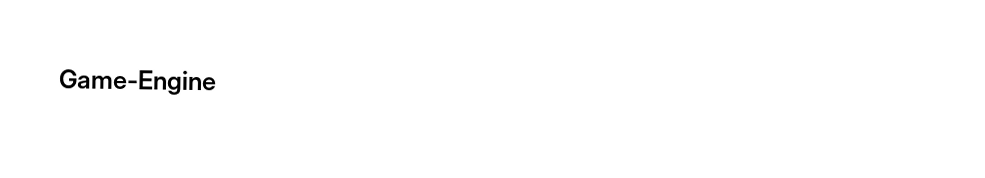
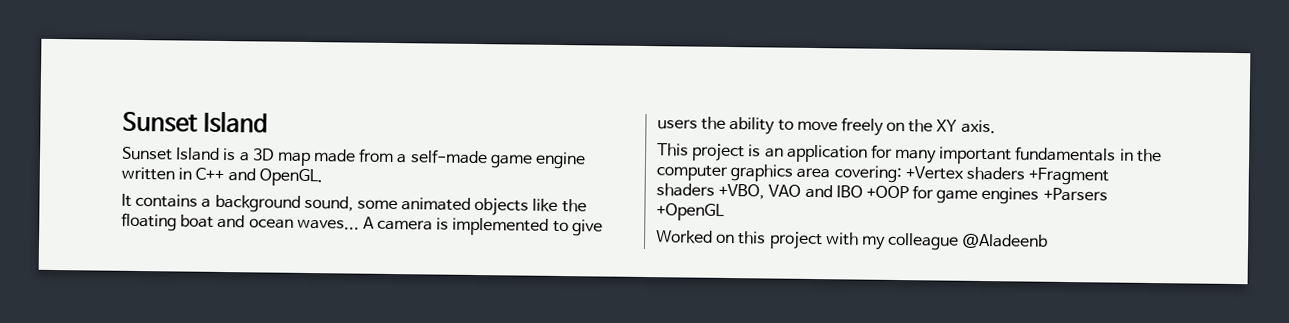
[58,69,217,96] Game-Engine -> [122,111,269,134] [121,146,587,170] [121,166,323,187] [121,193,587,216] [121,212,603,237] [657,116,996,136] [657,143,1162,165] [656,164,1110,186] [656,183,1108,205] [656,203,725,221] [656,230,1049,251] Sunset Island // Sunset Island is a 3D map made from a self-made game engine written in C++ and OpenGL. // It contains a background sound, some animated objects like the floating boat and ocean waves... A camera is implemented to give users the ability to move freely on the XY axis. // This project is an application for many important fundamentals in the computer graphics area covering: +Vertex shaders +Fragment shaders +VBO, VAO and IBO +OOP for game engines +Parsers +OpenGL // Worked on this project with my colleague @Aladeenb

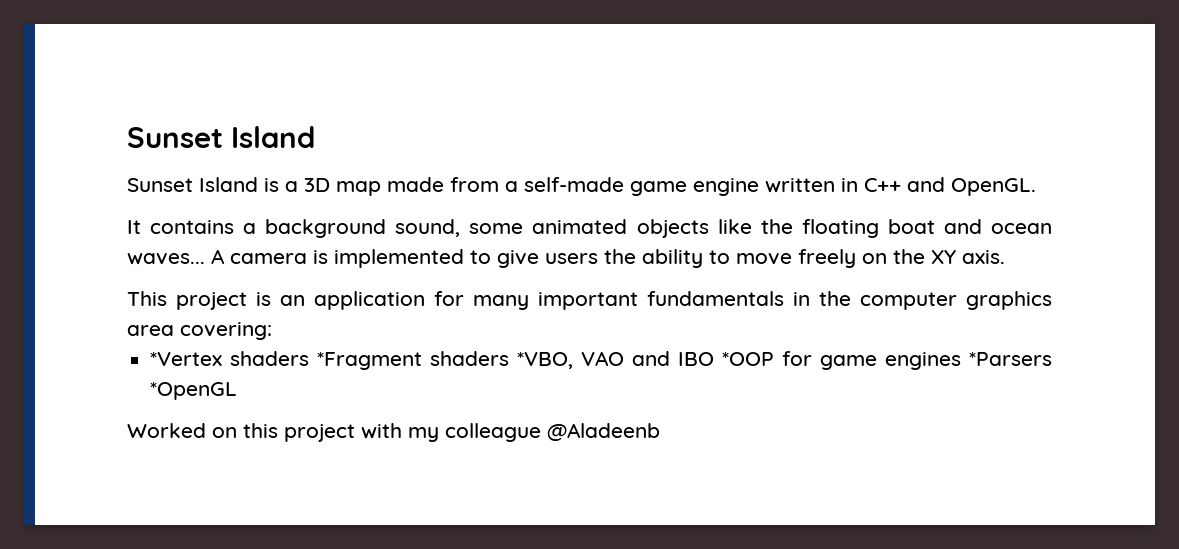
[904,166,1110,186] [656,183,766,200] +Vertex shaders +Fragment shaders +VBO, -> [150,351,574,370] // *Vertex shaders *Fragment shaders *VBO,
[865,185,909,199] +OOP -> [722,352,775,366] *OOP
[1042,187,1108,202] [656,203,725,221] +Parsers +OpenGL -> [969,352,1052,366] [150,382,238,400] *Parsers *OpenGL

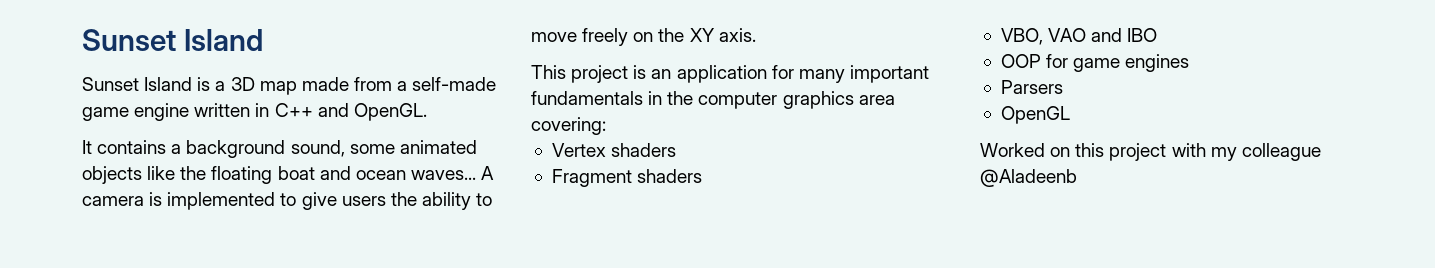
[150,351,574,370] *Vertex shaders *Fragment shaders *VBO, -> [551,143,677,157] [551,169,703,187] [1000,28,1043,45] Vertex shaders // Fragment shaders // VBO,
[722,352,775,366] *OOP -> [1000,54,1041,68] // OOP
[969,352,1052,366] [150,382,238,400] *Parsers *OpenGL -> [1000,80,1063,94] [1000,106,1070,124] // Parsers // OpenGL

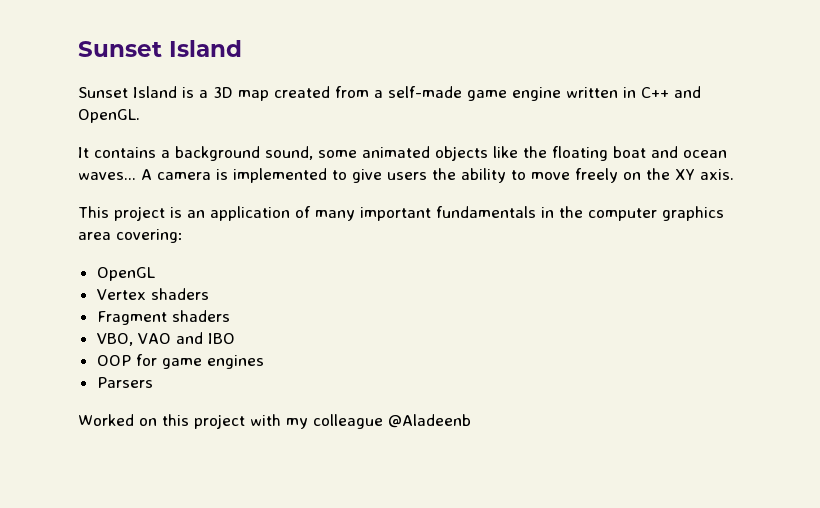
[301,77,349,91] made -> [274,86,330,98] created
[771,65,794,79] for -> [295,206,311,218] of
(606, 126) none -> [96,267,155,281] // OpenGL
[1000,106,1070,124] // OpenGL -> (153, 382) none

